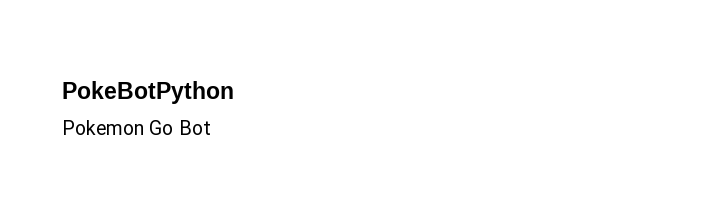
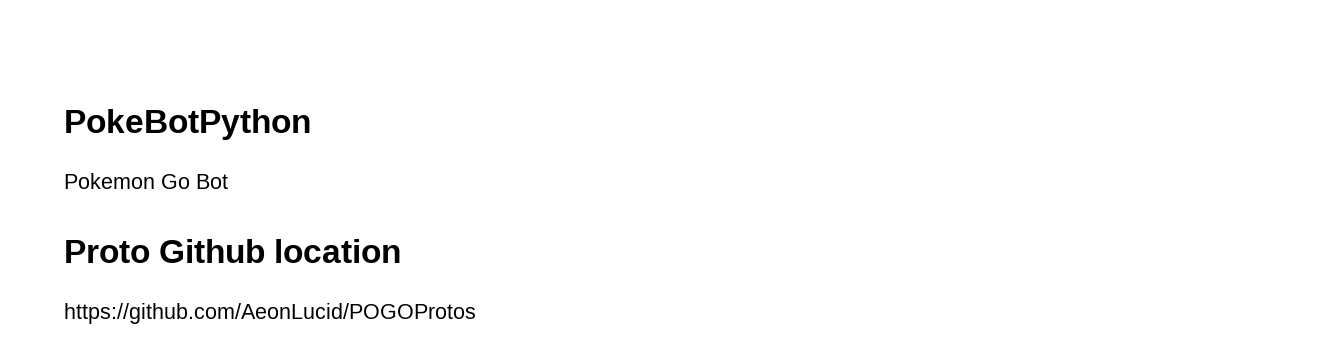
(211, 127) none -> [64,239,402,263] [64,303,476,324] // Proto Github location // https://github.com/AeonLucid/POGOProtos

